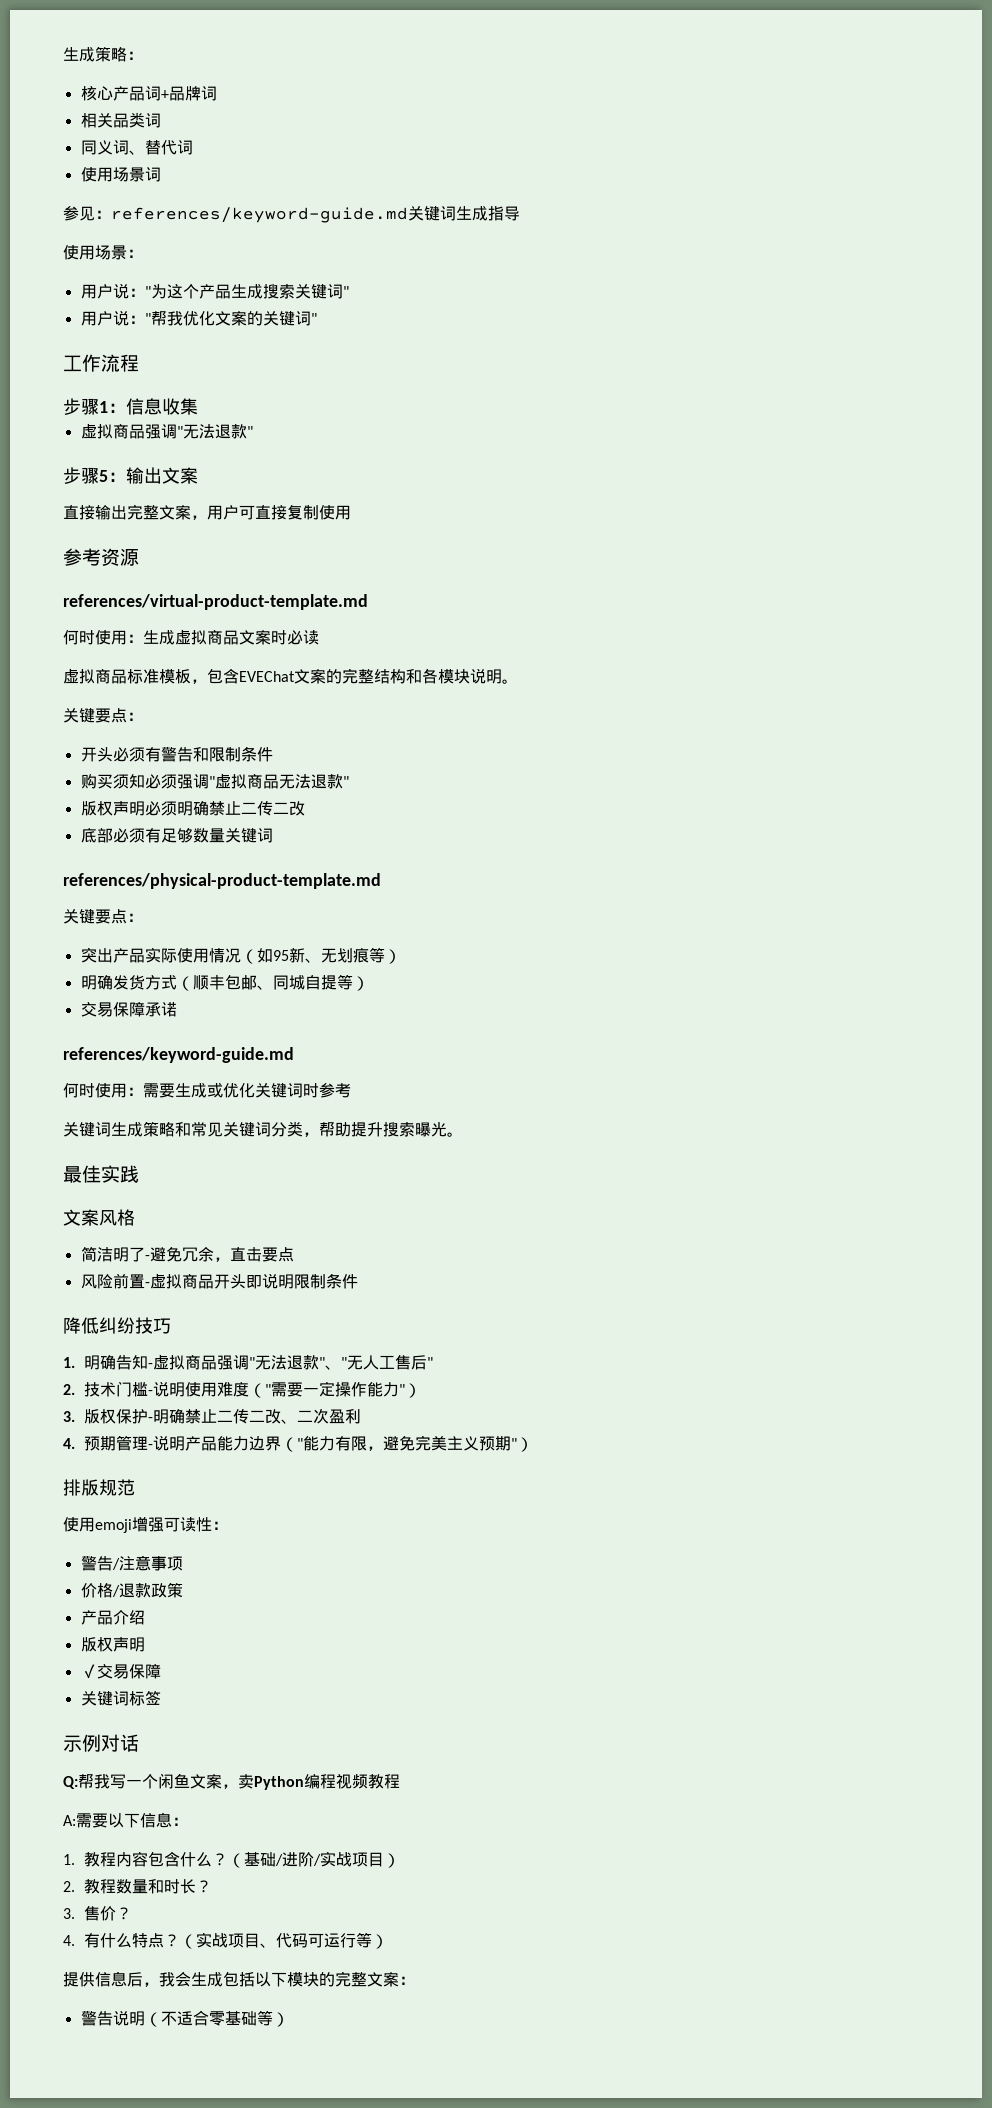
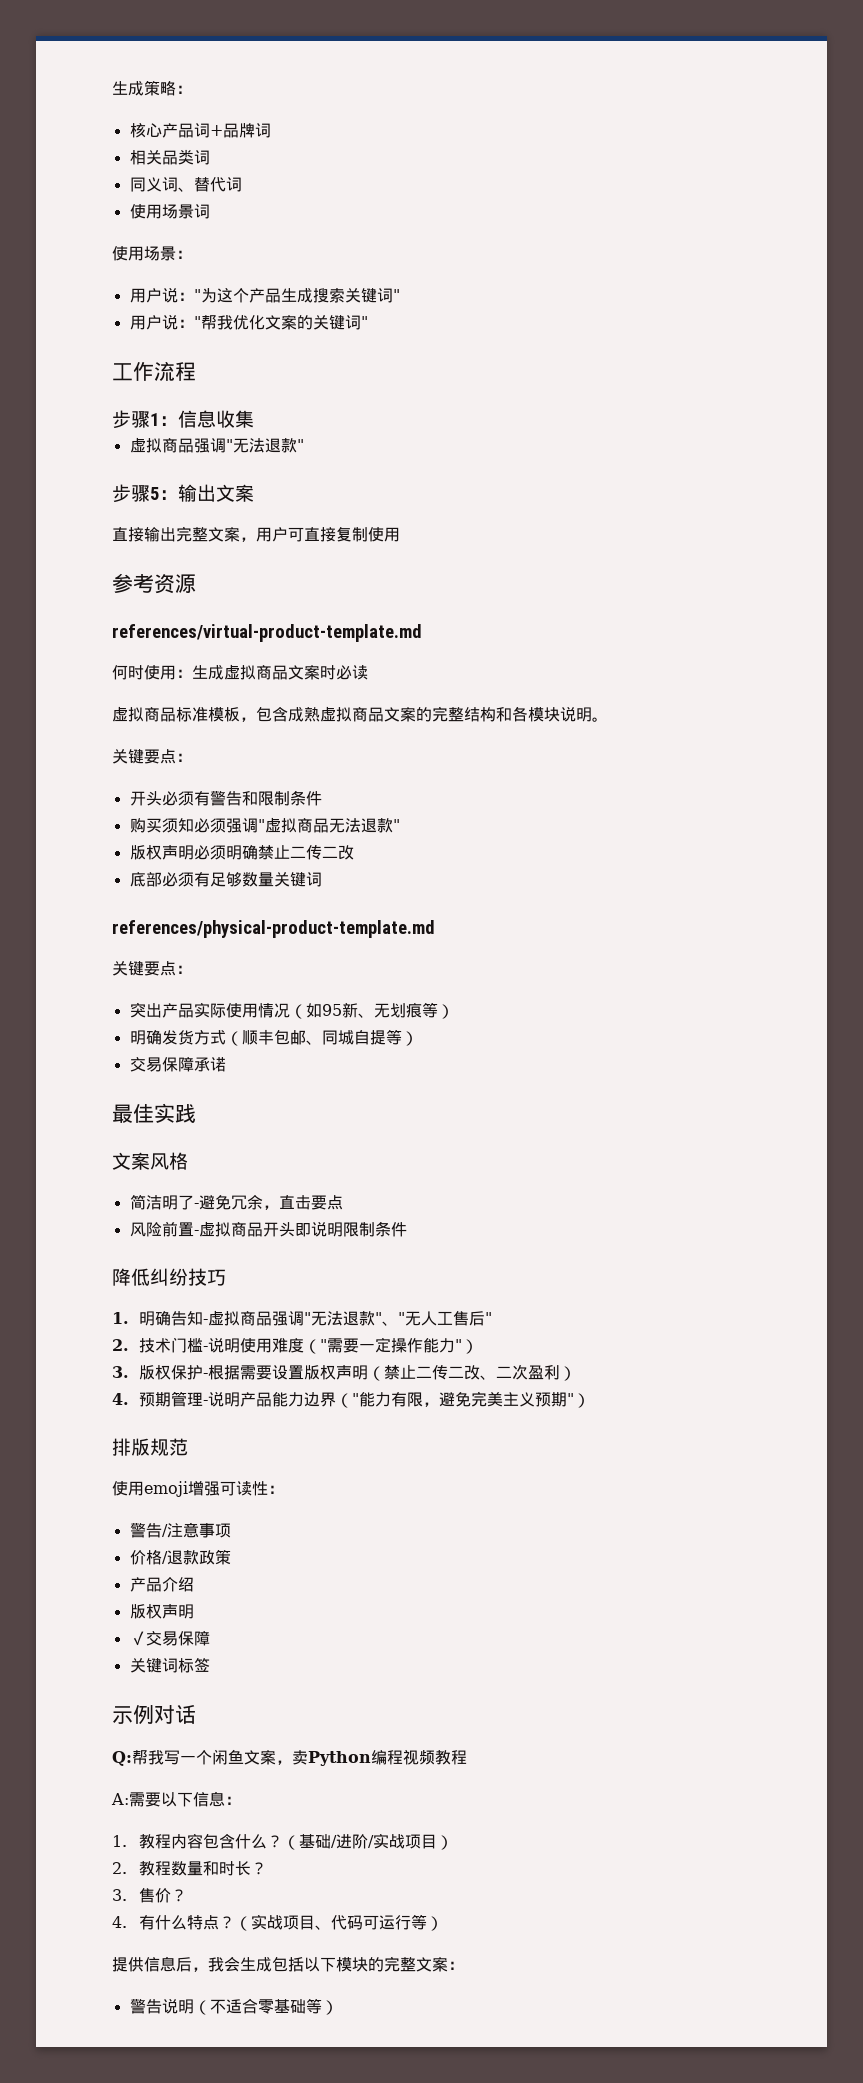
[63,206,520,223] // 参见：references/keyword-guide.md关键词生成指导 -> (210, 211) none
[239,671,295,682] EVEChat -> [288,706,384,722] 成熟虚拟商品
[63,1047,294,1063] [63,1083,351,1098] [63,1121,463,1137] // references/keyword-guide.md // 何时使用：需要生成或优化关键词时参考 // 关键词生成策略和常见关键词分类，帮助提升搜索曝光。 -> (226, 1064) none
[152,1409,185,1424] 明确 -> [207,1365,384,1381] 根据需要设置版权声明（
(361, 1416) none -> [559,1366,576,1381] ）

